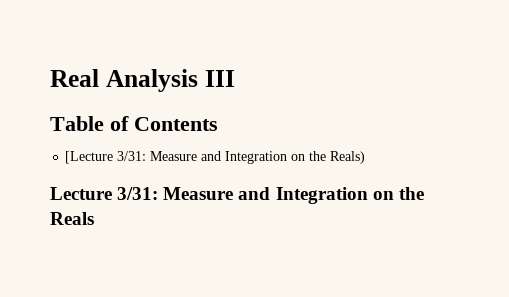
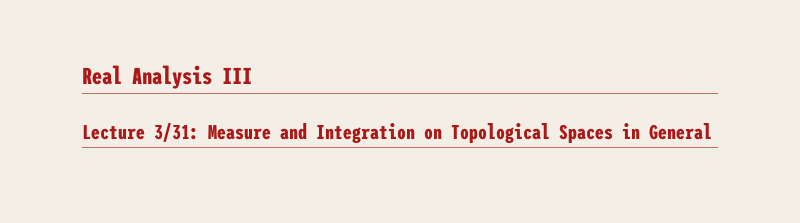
[50,116,218,131] [65,151,366,164] // Table of Contents // [Lecture 3/31: Measure and Integration on the Reals) -> (252, 75) none
[398,187,424,200] [50,212,94,225] the Reals -> [451,123,712,143] Topological Spaces in General

